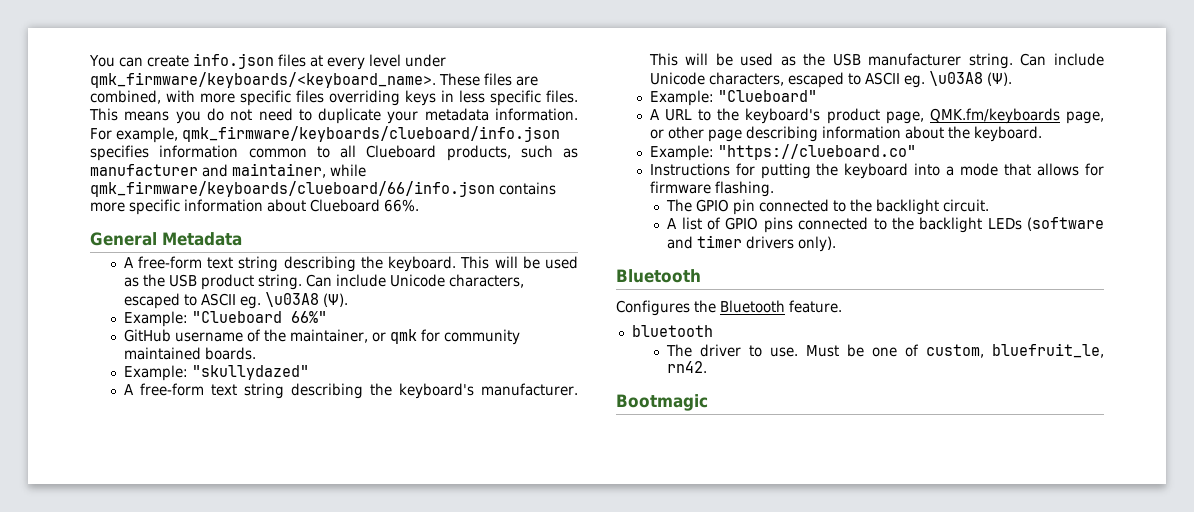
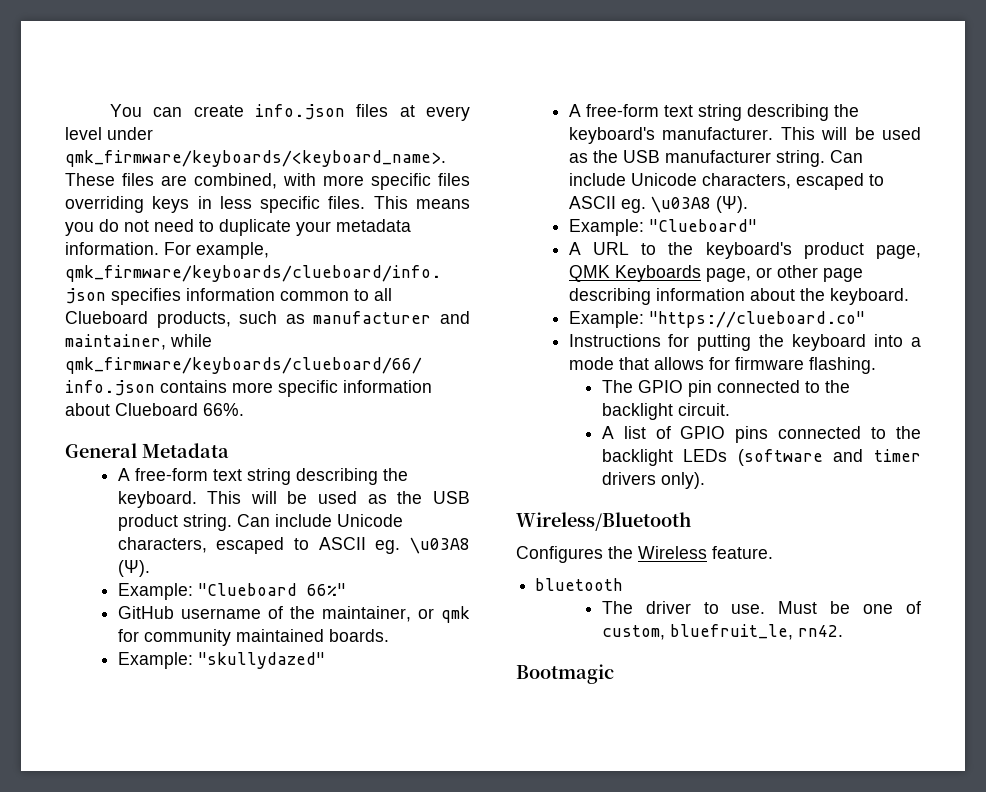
[929,108,1060,124] QMK.fm/keyboards -> [568,265,701,282] QMK Keyboards
[616,269,701,283] Bluetooth -> [516,512,691,531] Wireless/Bluetooth
[720,300,785,313] Bluetooth -> [638,546,707,559] Wireless

